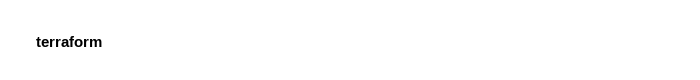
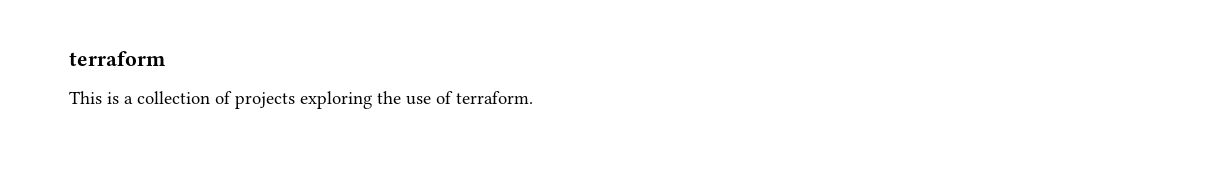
(102, 41) none -> [69,91,533,109] // This is a collection of projects exploring the use of terraform.

